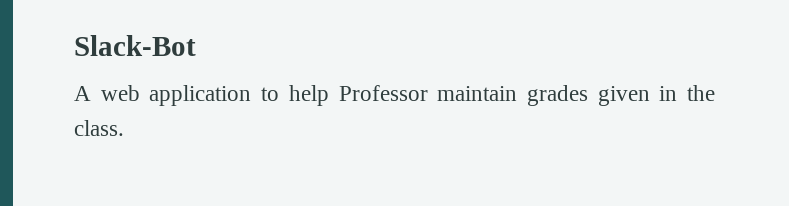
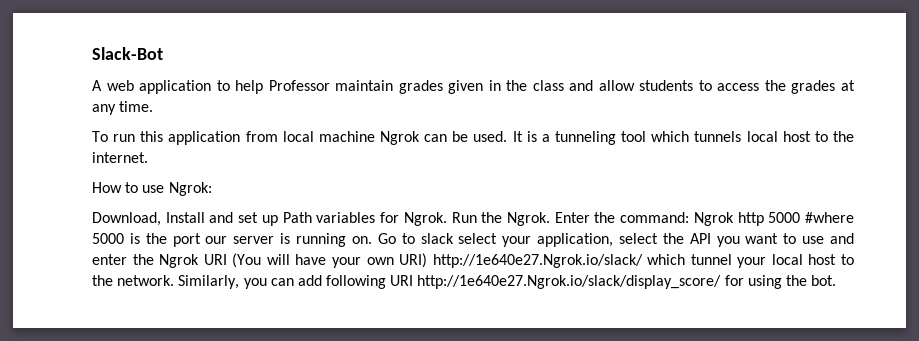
[74,120,124,136] class. -> [532,80,855,94] [92,101,154,115] [92,131,854,145] [92,152,148,163] [92,182,212,196] [92,212,854,226] [92,233,855,247] [92,253,854,268] [92,275,837,289] class and allow students to access the grades at any time. // To run this application from local machine Ngrok can be used. It is a tunneling tool which tunnels local host to the internet. // How to use Ngrok: // Download, Install and set up Path variables for Ngrok. Run the Ngrok. Enter the command: Ngrok http 5000 #where 5000 is the port our server is running on. Go to slack select your application, select the API you want to use and enter the Ngrok URI (You will have your own URI) http://1e640e27.Ngrok.io/slack/ which tunnel your local host to the network. Similarly, you can add following URI http://1e640e27.Ngrok.io/slack/display_score/ for using the bot.

